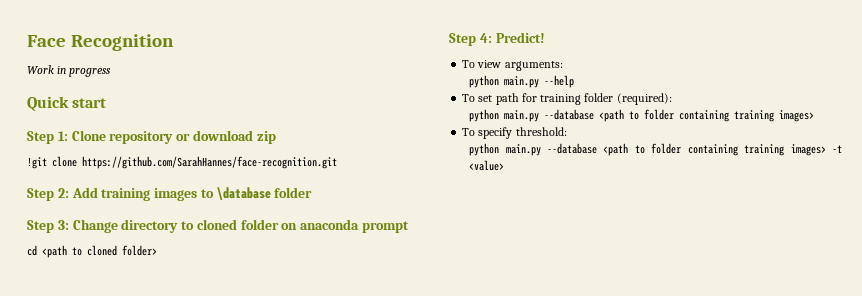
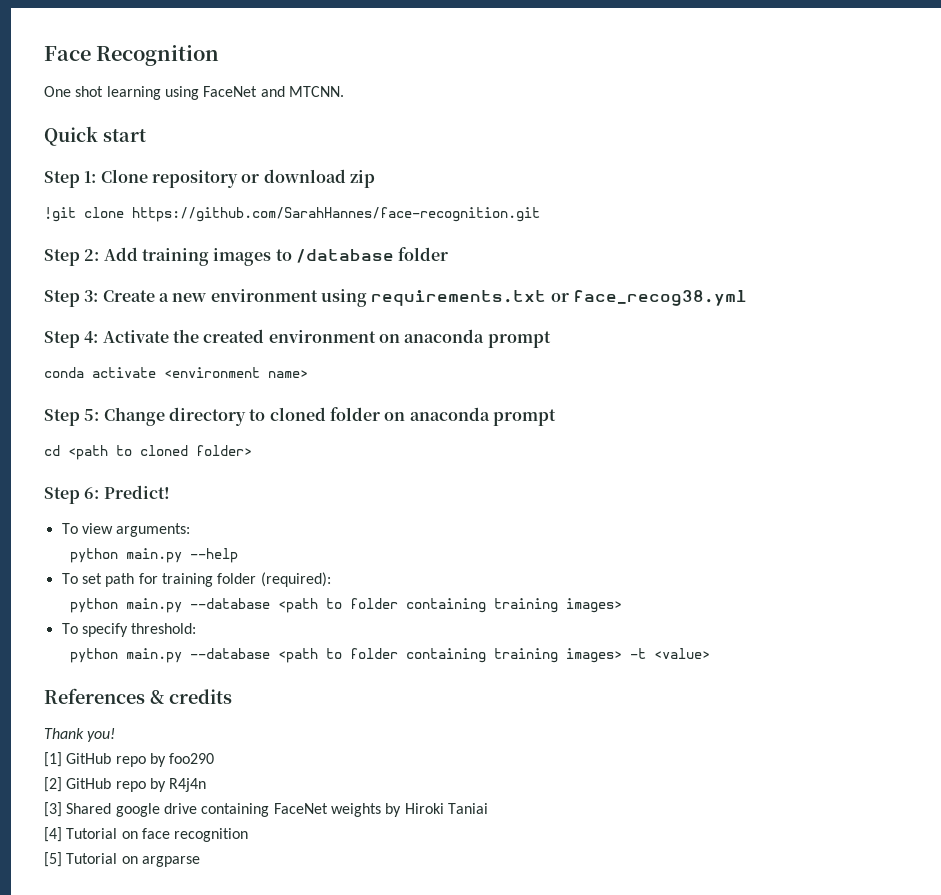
[27,65,112,77] Work in progress -> [44,86,344,100] One shot learning using FaceNet and MTCNN.
[216,187,271,200] \database -> [295,249,394,263] /database
(69, 225) none -> [102,289,747,307] [44,329,551,348] [44,367,308,378] [44,409,100,426] Create a new environment using requirements.txt or face_recog38.yml // Step 4: Activate the created environment on anaconda prompt // conda activate <environment name> // Step 5:
[479,33,492,43] 4: -> [84,487,100,499] 6:
(505, 165) none -> [44,688,232,704] [44,728,116,742] [44,752,215,767] [44,777,207,792] [44,802,488,817] [44,827,249,842] [44,852,200,867] // References & credits // Thank you! // [1] GitHub repo by foo290 // [2] GitHub repo by R4j4n // [3] Shared google drive containing FaceNet weights by Hiroki Taniai // [4] Tutorial on face recognition // [5] Tutorial on argparse

